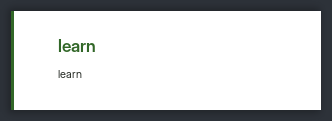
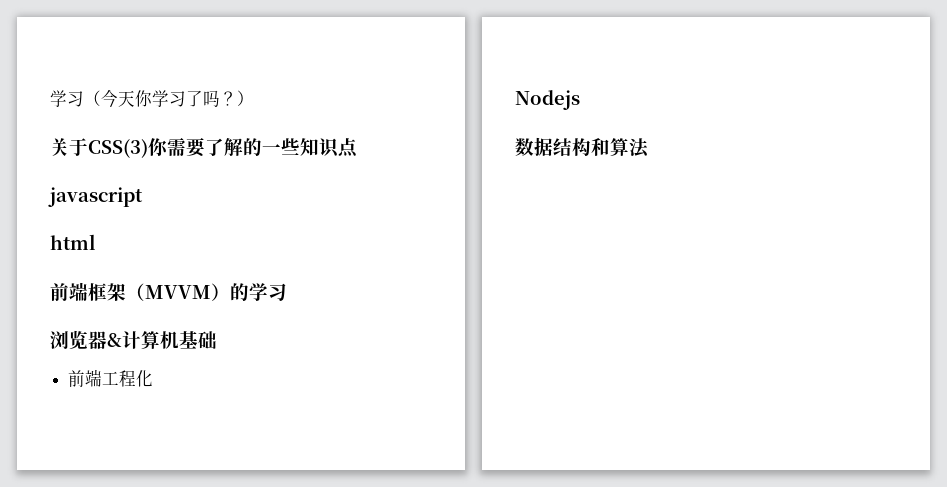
[58,39,96,52] [58,70,82,78] learn // learn -> [50,89,254,108] [50,138,358,158] [48,187,143,207] [50,234,96,250] [50,282,287,301] [50,330,217,349] [68,369,154,387] [515,90,580,110] [515,137,649,158] 学习（今天你学习了吗？） // 关于CSS(3)你需要了解的一些知识点 // javascript // html // 前端框架（MVVM）的学习 // 浏览器&计算机基础 // 前端工程化 // Nodejs // 数据结构和算法

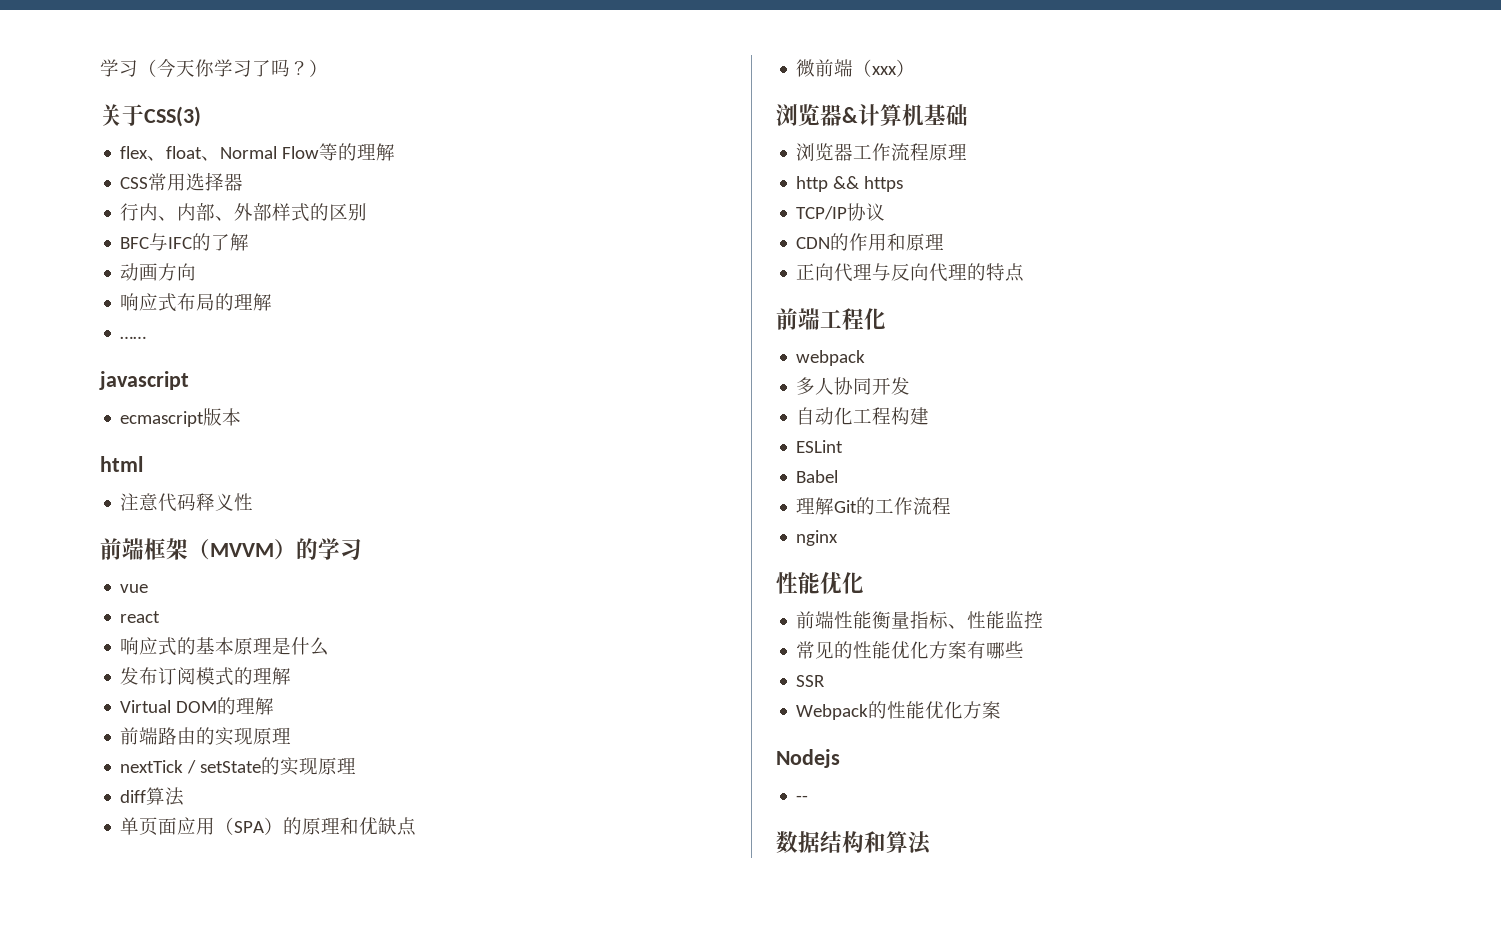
[148,138,358,158] 你需要了解的一些知识点 -> [120,143,396,161] [120,172,244,191] [120,203,368,222] [120,233,250,251] [120,263,197,281] [120,293,273,312] [120,336,147,339] // flex、float、Normal Flow等的理解 // CSS常用选择器 // 行内、内部、外部样式的区别 // BFC与IFC的了解 // 动画方向 // 响应式布局的理解 // ……
(143, 197) none -> [120,408,242,427] // ecmascript版本
(96, 242) none -> [120,493,254,512] // 注意代码释义性
(287, 292) none -> [120,584,149,593] [120,611,161,623] [120,637,330,656] [120,667,292,686] [120,697,275,715] [120,727,292,746] [120,757,357,776] [120,787,185,806] [120,817,417,836] [796,59,916,77] // vue // react // 响应式的基本原理是什么 // 发布订阅模式的理解 // Virtual DOM的理解 // 前端路由的实现原理 // nextTick / setState的实现原理 // diff算法 // 单页面应用（SPA）的原理和优缺点 // 微前端（xxx）
[68,369,154,387] 前端工程化 -> [796,143,968,161] [796,176,904,192] [796,203,886,221] [796,233,945,251] [796,263,1025,282] [776,308,886,330] [796,350,866,366] [796,377,911,395] [796,407,930,425] [796,440,844,453] [796,470,839,483] [796,497,952,515] [796,530,839,546] [776,572,864,594] [796,611,1044,629] [796,641,1025,659] [796,675,826,687] [796,701,1002,720] 浏览器工作流程原理 // http && https // TCP/IP协议 // CDN的作用和原理 // 正向代理与反向代理的特点 // 前端工程化 // webpack // 多人协同开发 // 自动化工程构建 // ESLint // Babel // 理解Git的工作流程 // nginx // 性能优化 // 前端性能衡量指标、性能监控 // 常见的性能优化方案有哪些 // SSR // Webpack的性能优化方案
(580, 100) none -> [796,795,809,802] // --

